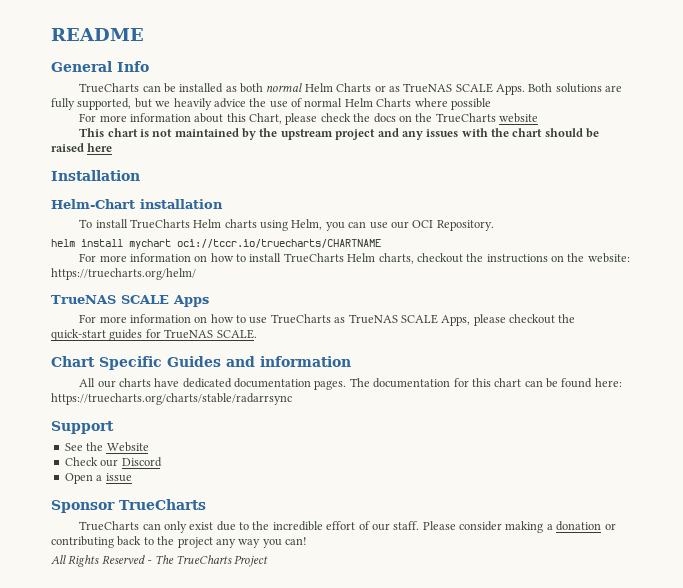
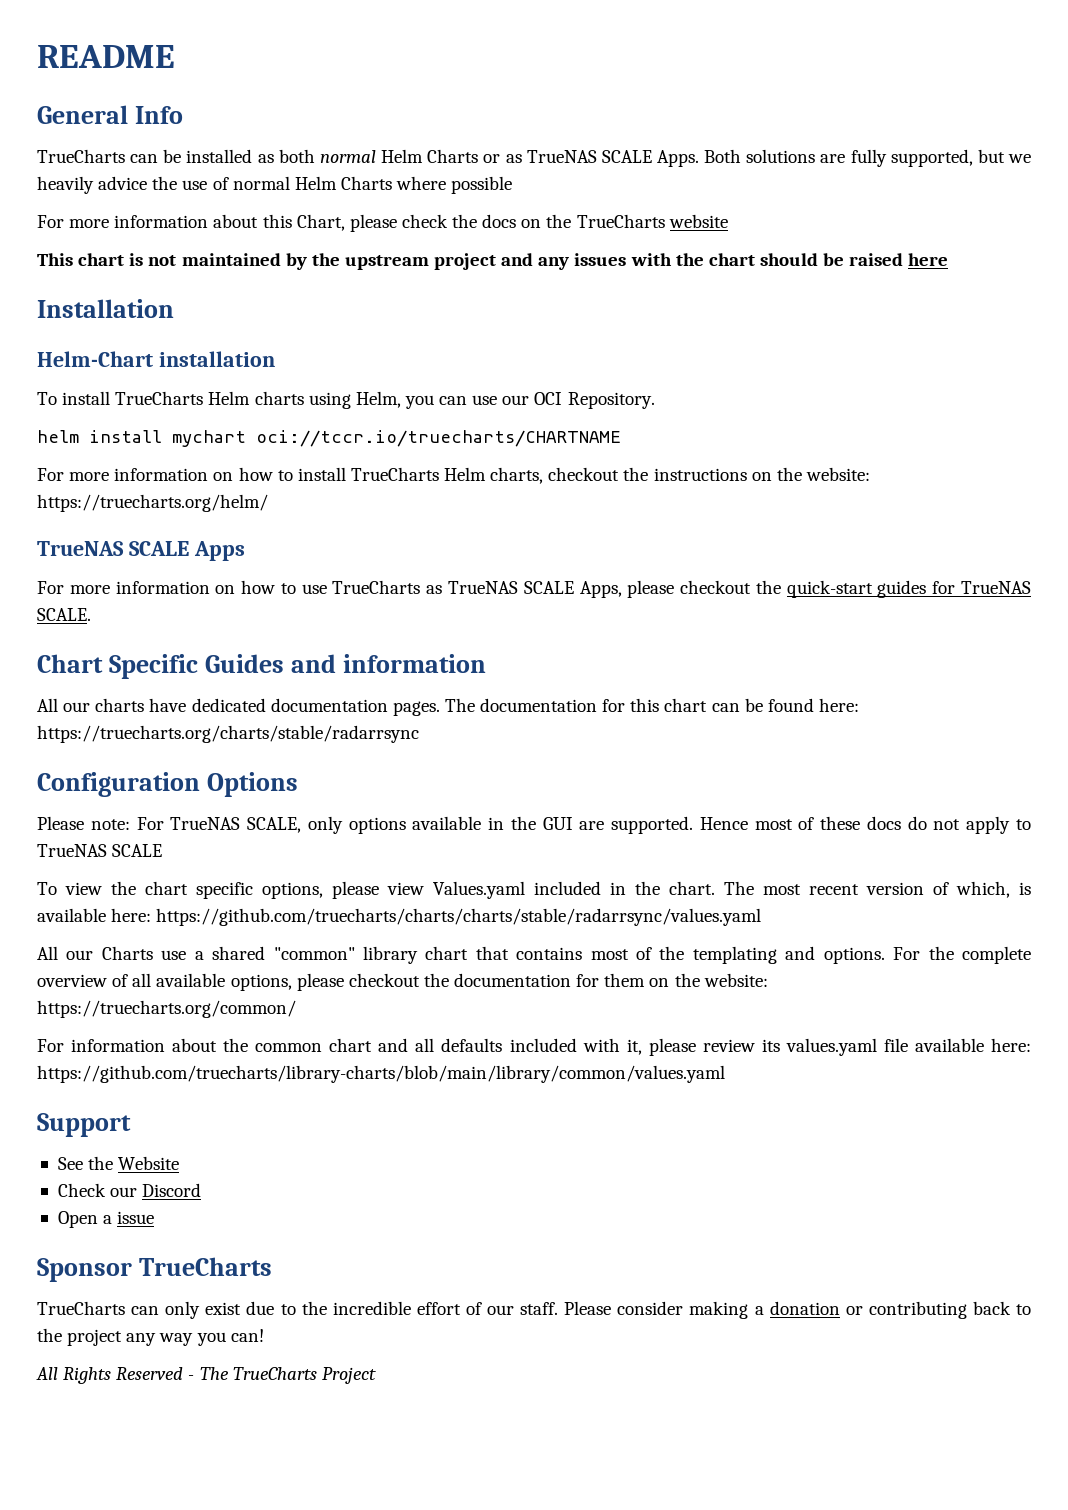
(292, 399) none -> [37,772,298,797] [37,816,1032,834] [37,844,163,857] [37,881,1031,899] [37,908,762,926] [37,946,1032,964] [37,973,768,991] [37,1000,296,1018] [37,1038,1031,1056] [37,1065,725,1083] // Configuration Options // Please note: For TrueNAS SCALE, only options available in the GUI are supported. Hence most of these docs do not apply to TrueNAS SCALE // To view the chart specific options, please view Values.yaml included in the chart. The most recent version of which, is available here: https://github.com/truecharts/charts/charts/stable/radarrsync/values.yaml // All our Charts use a shared "common" library chart that contains most of the templating and options. For the complete overview of all available options, please checkout the documentation for them on the website: https://truecharts.org/common/ // For information about the common chart and all defaults included with it, please review its values.yaml file available here: https://github.com/truecharts/library-charts/blob/main/library/common/values.yaml

